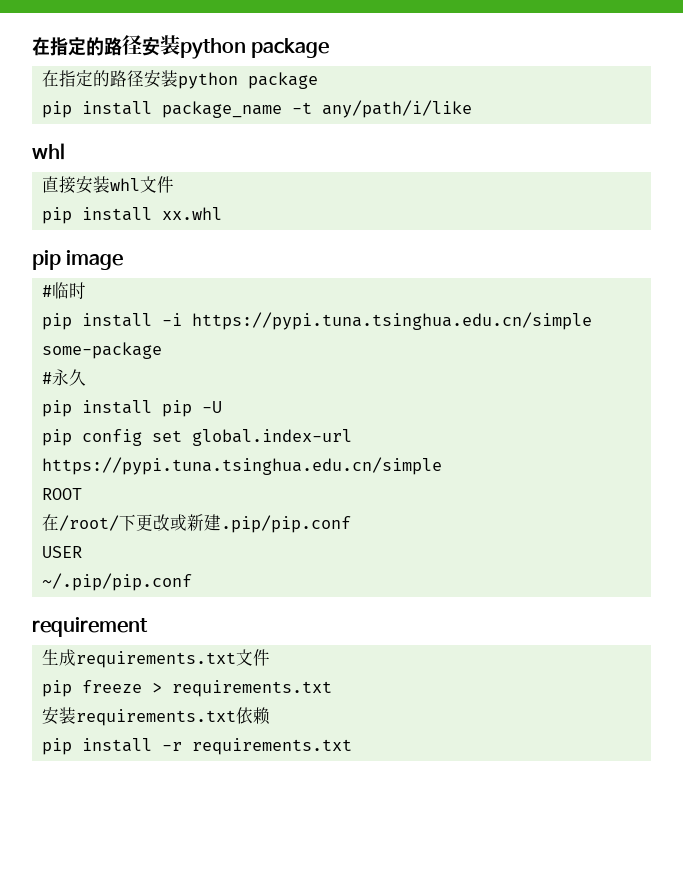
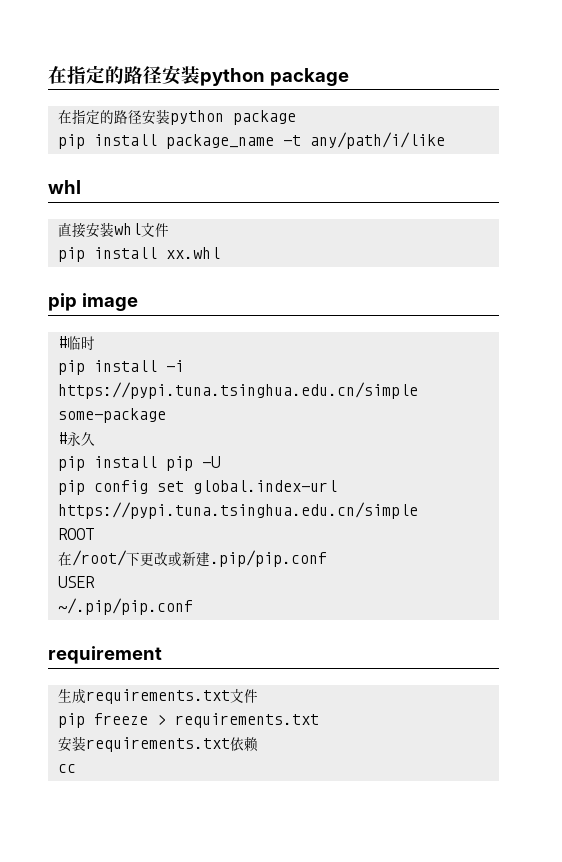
[41,738,352,755] pip install -r requirements.txt -> [58,764,77,773] cc

